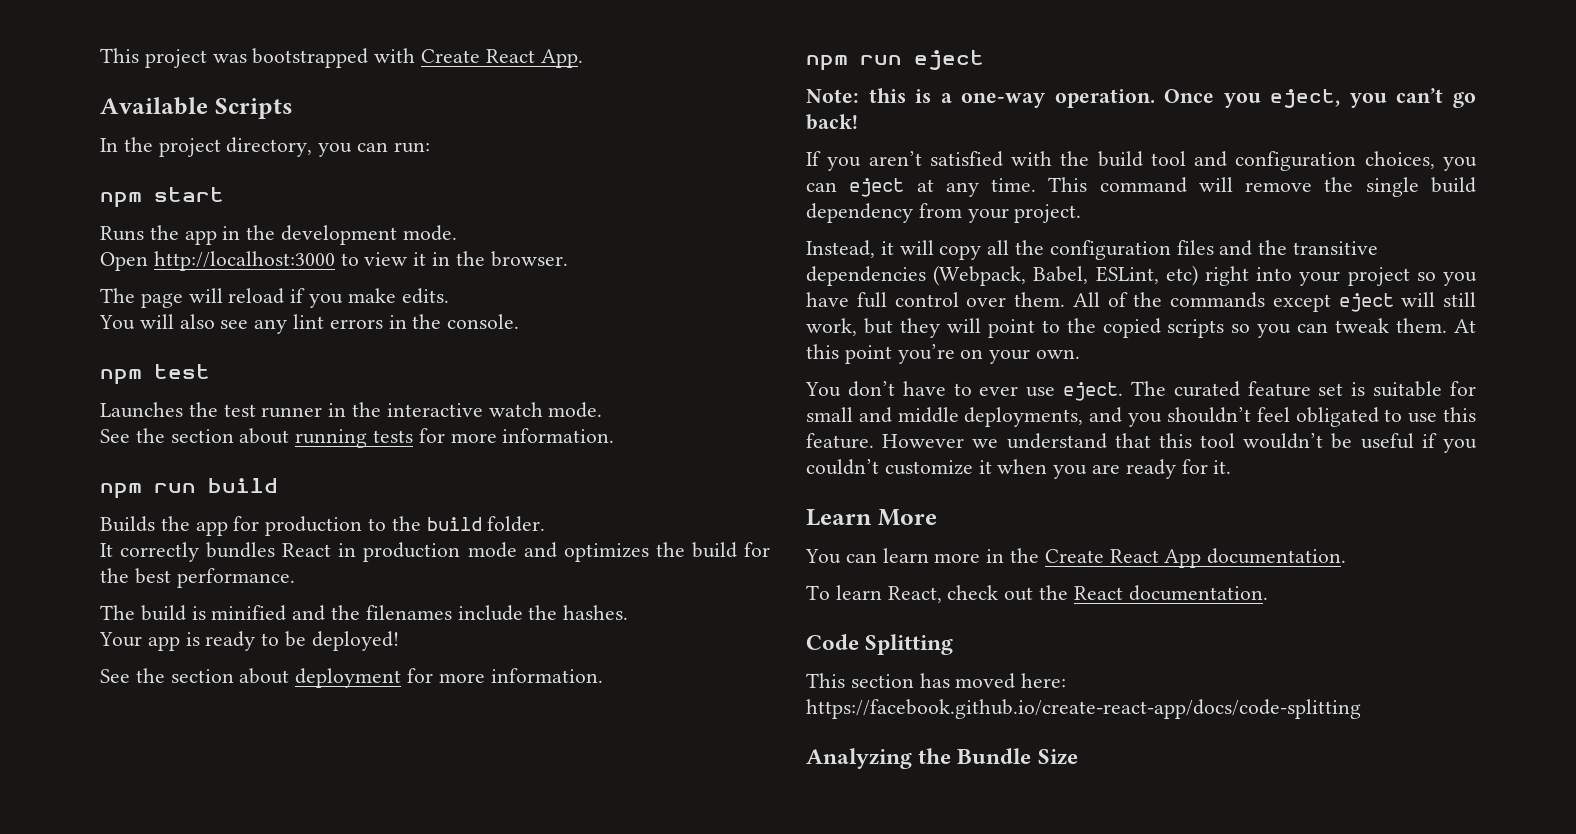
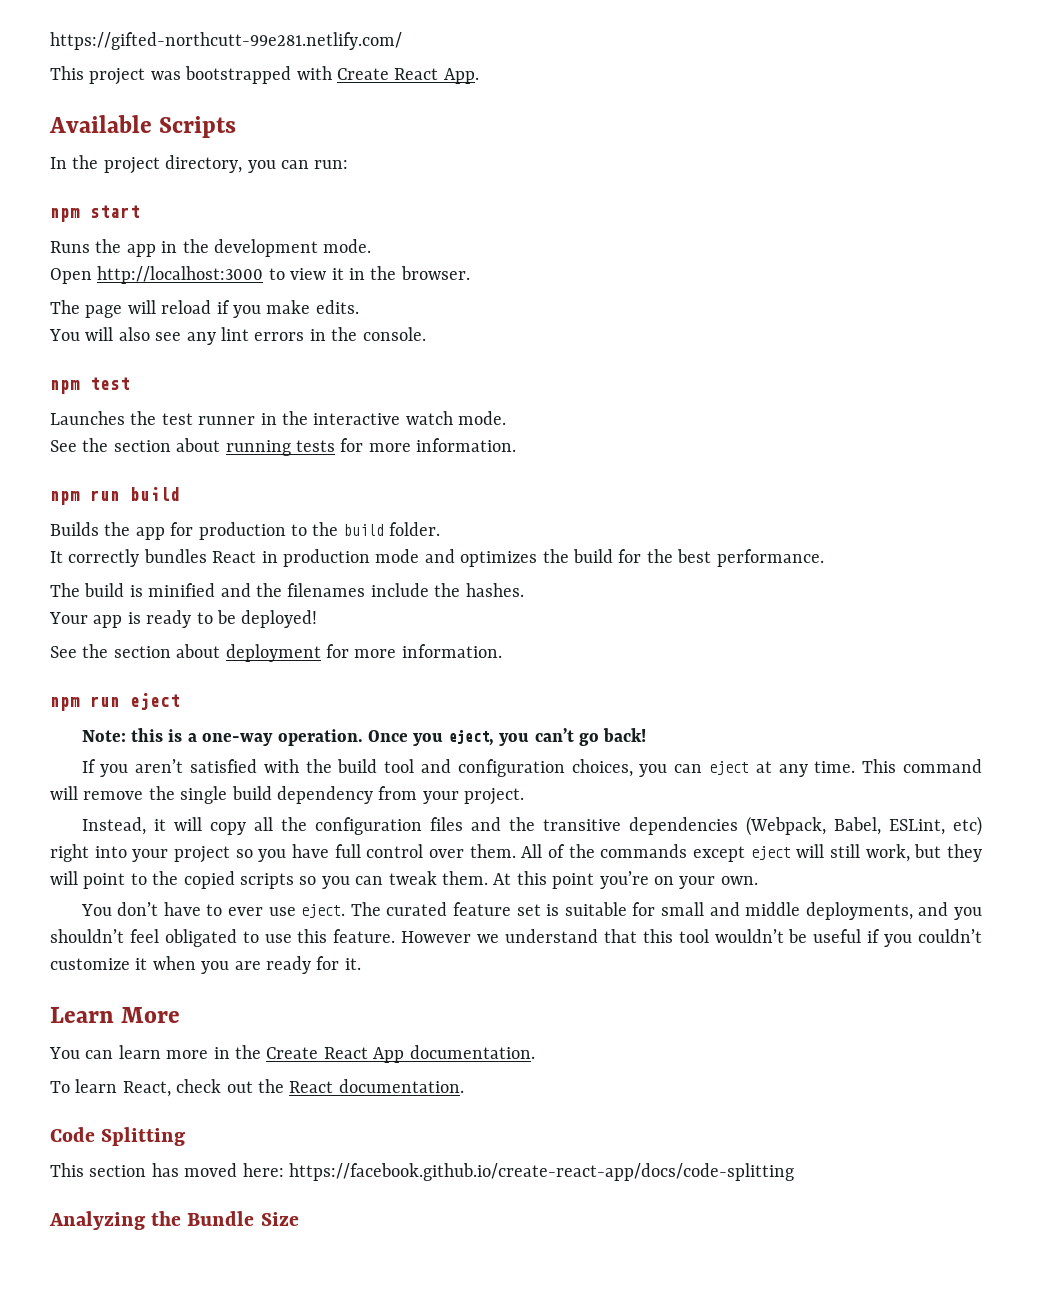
(100, 55) none -> [50,32,402,50] https://gifted-northcutt-99e281.netlify.com/ //

